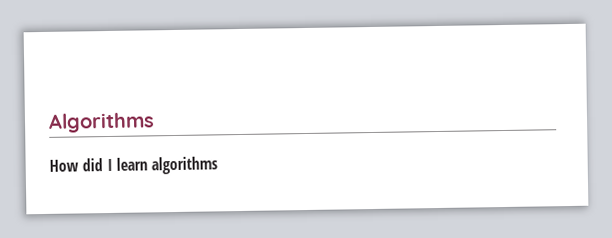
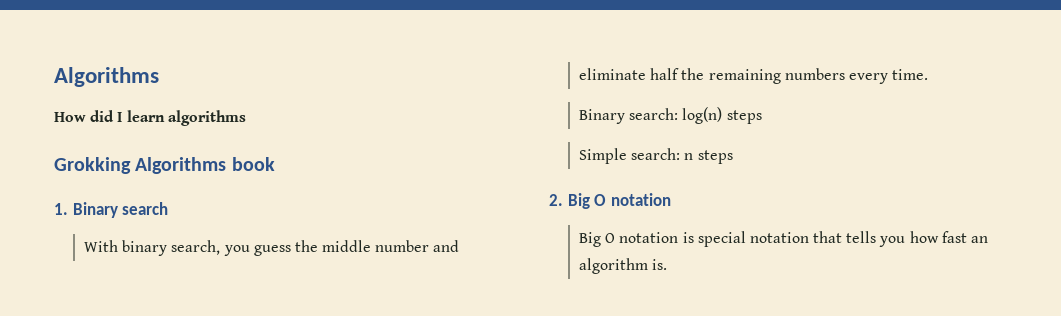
(219, 165) none -> [54,157,275,174] [54,202,169,218] [83,240,460,256] [578,68,929,84] [578,107,762,124] [578,148,733,164] [549,193,671,209] [578,231,989,247] [578,258,668,274] // Grokking Algorithms book // 1. Binary search // With binary search, you guess the middle number and eliminate half the remaining numbers every time. // Binary search: log(n) steps // Simple search: n steps // 2. Big O notation // Big O notation is special notation that tells you how fast an algorithm is.

